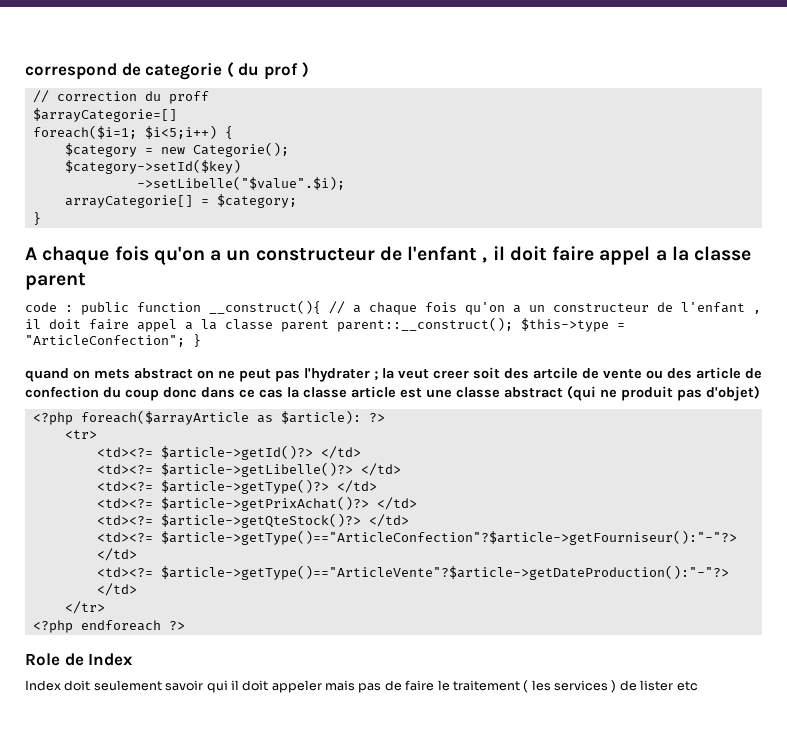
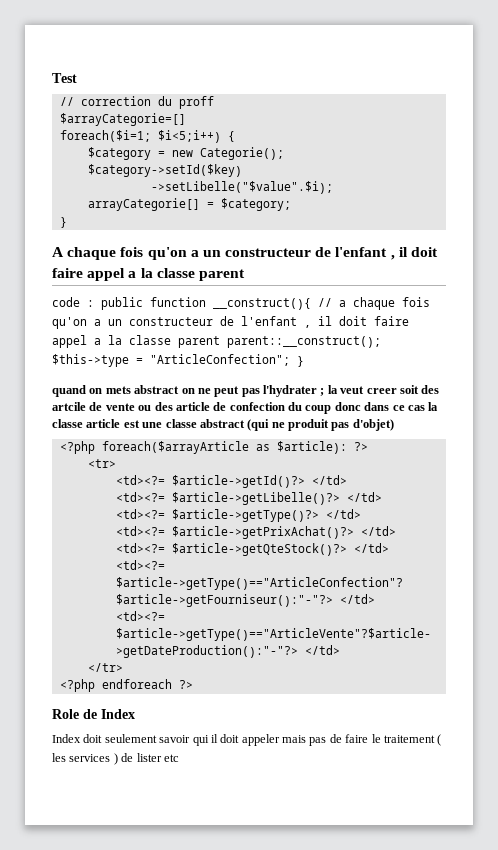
[25,62,309,80] correspond de categorie ( du prof ) -> [52,73,77,83] Test

